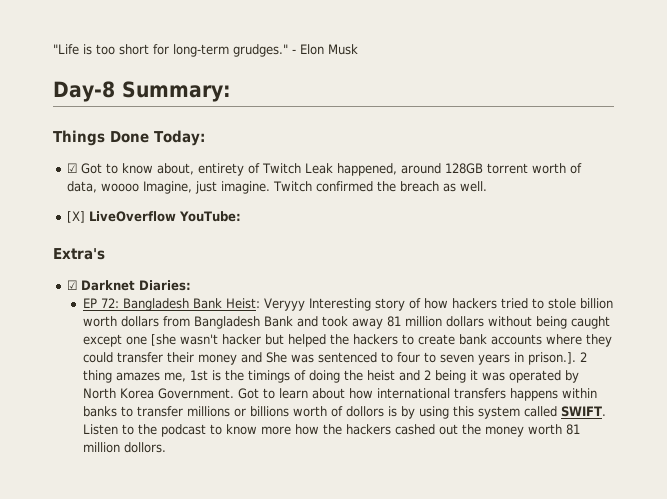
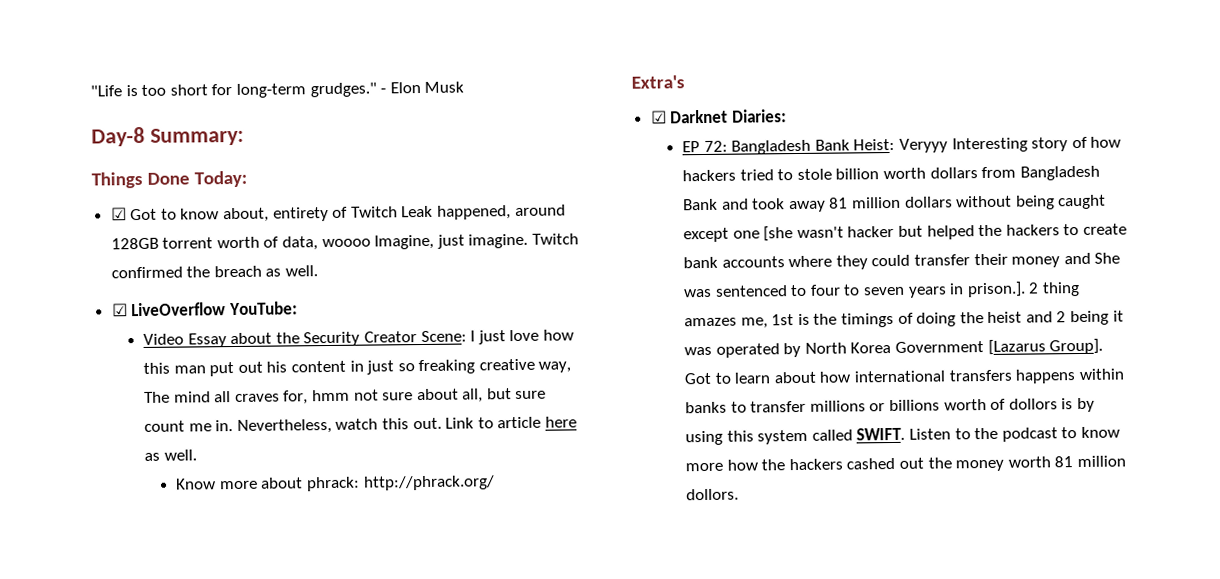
[67,211,86,223] [X] -> [111,303,128,317] ☑
(242, 216) none -> [142,329,574,348] [142,358,572,377] [143,388,547,405] [143,416,577,434] [143,449,197,461] [175,475,495,492] // Video Essay about the Security Creator Scene: I just love how this man put out his content in just so freaking creative way, The mind all craves for, hmm not sure about all, but sure count me in. Nevertheless, watch this out. Link to article here as well. // Know more about phrack: http://phrack.org/
[157,388,234,399] Government. -> [894,338,1104,355] Government [Lazarus Group].

